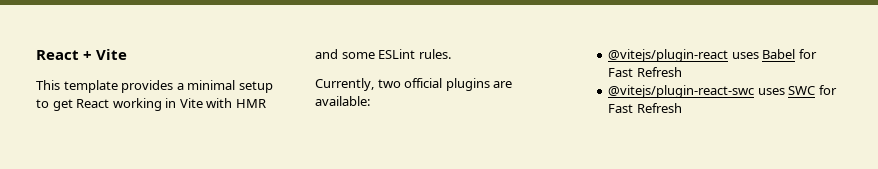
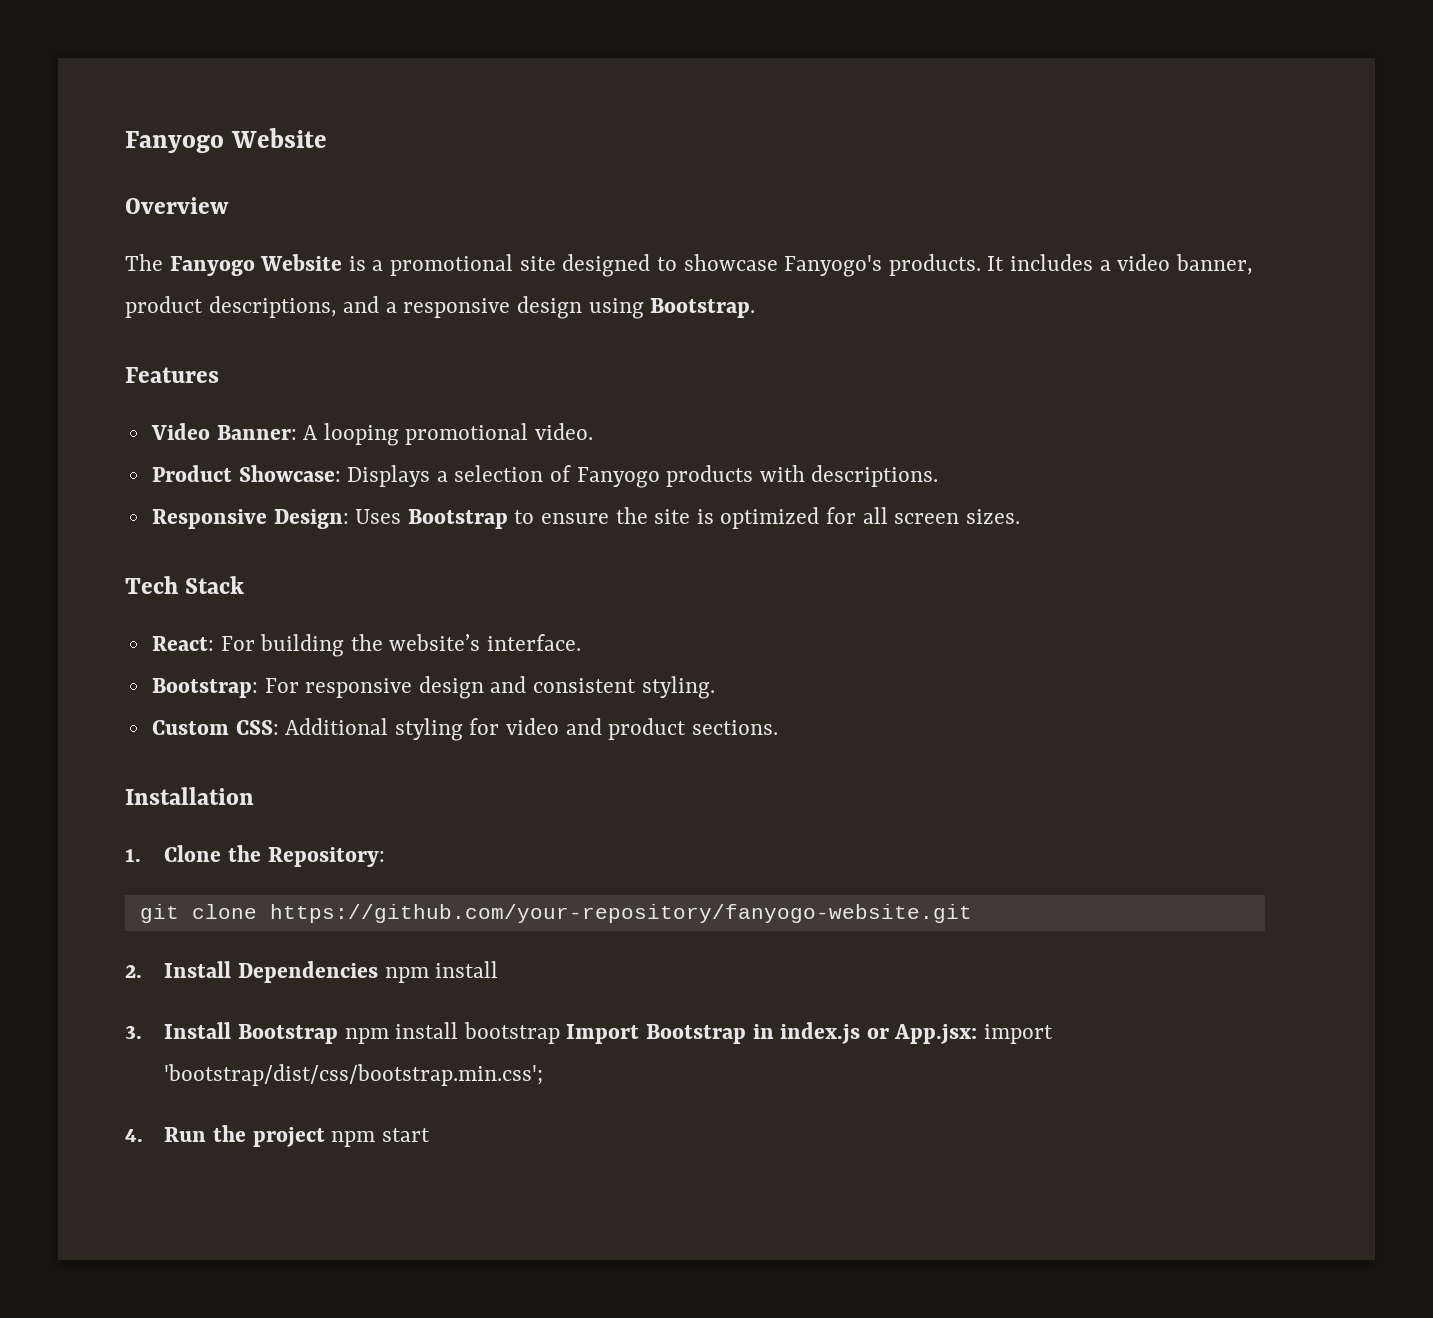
[36,49,128,60] [36,80,273,93] [36,98,266,111] [315,49,451,59] [315,78,513,91] [315,96,370,106] [608,49,817,62] [608,67,682,77] [608,85,837,98] [608,103,682,113] React + Vite // This template provides a minimal setup to get React working in Vite with HMR and some ESLint rules. // Currently, two official plugins are available: // @vitejs/plugin-react uses Babel for Fast Refresh // @vitejs/plugin-react-swc uses SWC for Fast Refresh -> [125,128,327,153] [125,197,229,214] [125,254,1253,277] [125,296,756,319] [125,367,219,383] [150,423,594,446] [151,465,939,488] [151,507,1020,529] [125,576,245,594] [151,634,582,657] [151,676,715,699] [151,718,778,741] [125,787,254,805] [125,845,385,867] [139,904,972,923] [125,961,499,983] [125,1022,1054,1044] [164,1064,544,1086] [125,1125,430,1147] Fanyogo Website // Overview // The Fanyogo Website is a promotional site designed to showcase Fanyogo's products. It includes a video banner, product descriptions, and a responsive design using Bootstrap. // Features // Video Banner: A looping promotional video. // Product Showcase: Displays a selection of Fanyogo products with descriptions. // Responsive Design: Uses Bootstrap to ensure the site is optimized for all screen sizes. // Tech Stack // React: For building the website’s interface. // Bootstrap: For responsive design and consistent styling. // Custom CSS: Additional styling for video and product sections. // Installation // 1. Clone the Repository: // git clone https://github.com/your-repository/fanyogo-website.git // 2. Install Dependencies npm install // 3. Install Bootstrap npm install bootstrap Import Bootstrap in index.js or App.jsx: import 'bootstrap/dist/css/bootstrap.min.css'; // 4. Run the project npm start

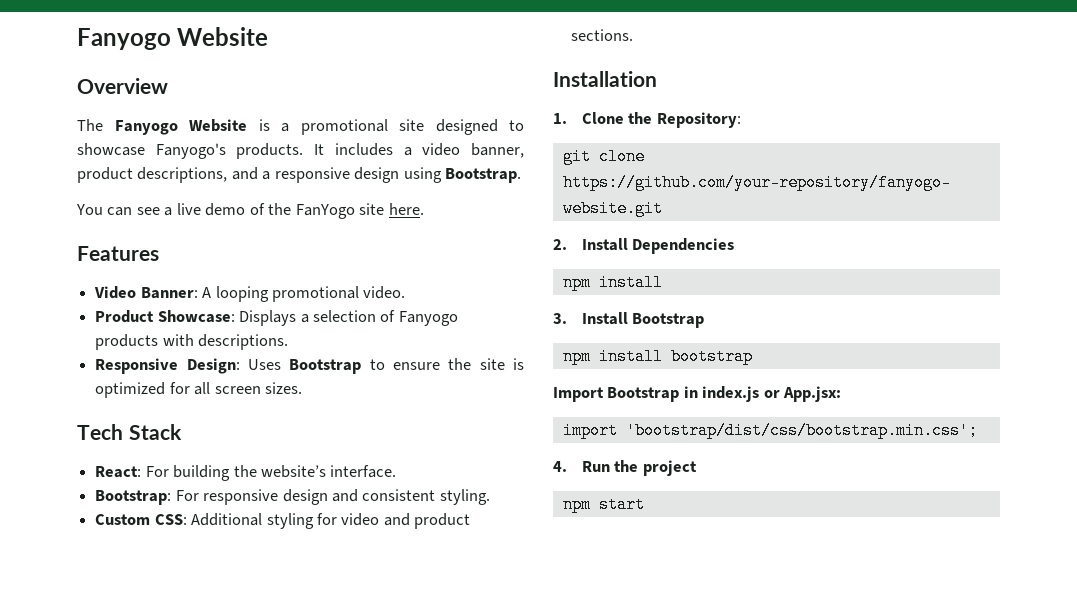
(756, 308) none -> [76,203,424,219] // You can see a live demo of the FanYogo site here.
(378, 972) none -> (735, 246) //
(338, 1034) none -> (705, 320) //
(560, 1033) none -> (753, 356) //
(978, 1034) none -> (842, 394) //
(325, 1137) none -> (697, 468) //

